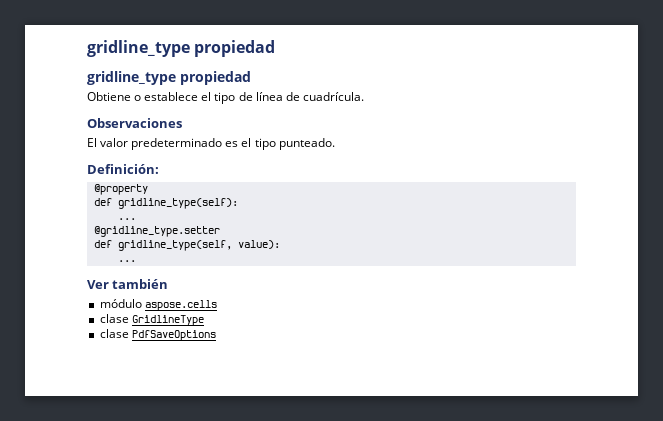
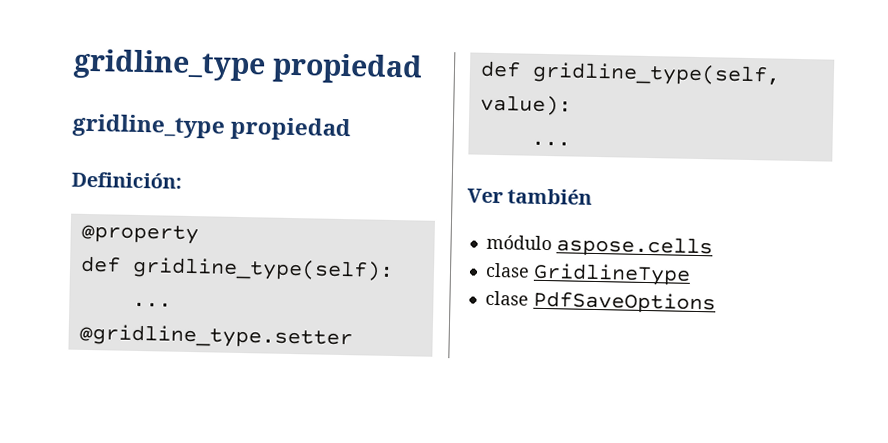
[87,92,364,104] [87,118,182,128] [87,138,335,150] // Obtiene o establece el tipo de línea de cuadrícula. // Observaciones // El valor predeterminado es el tipo punteado. -> (353, 129) none

